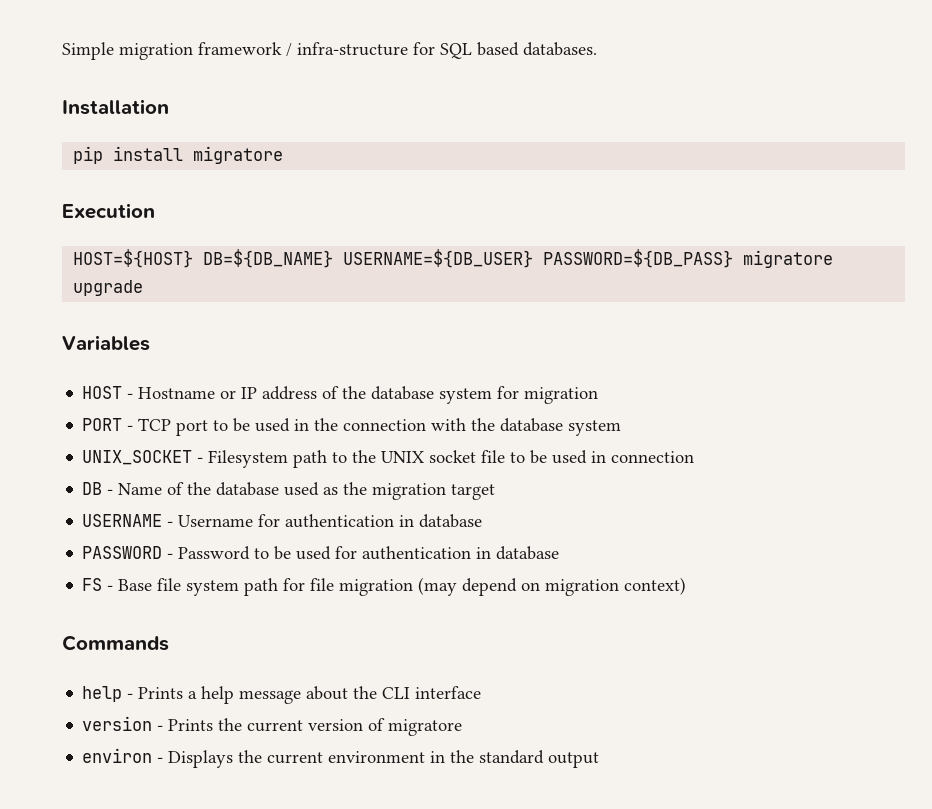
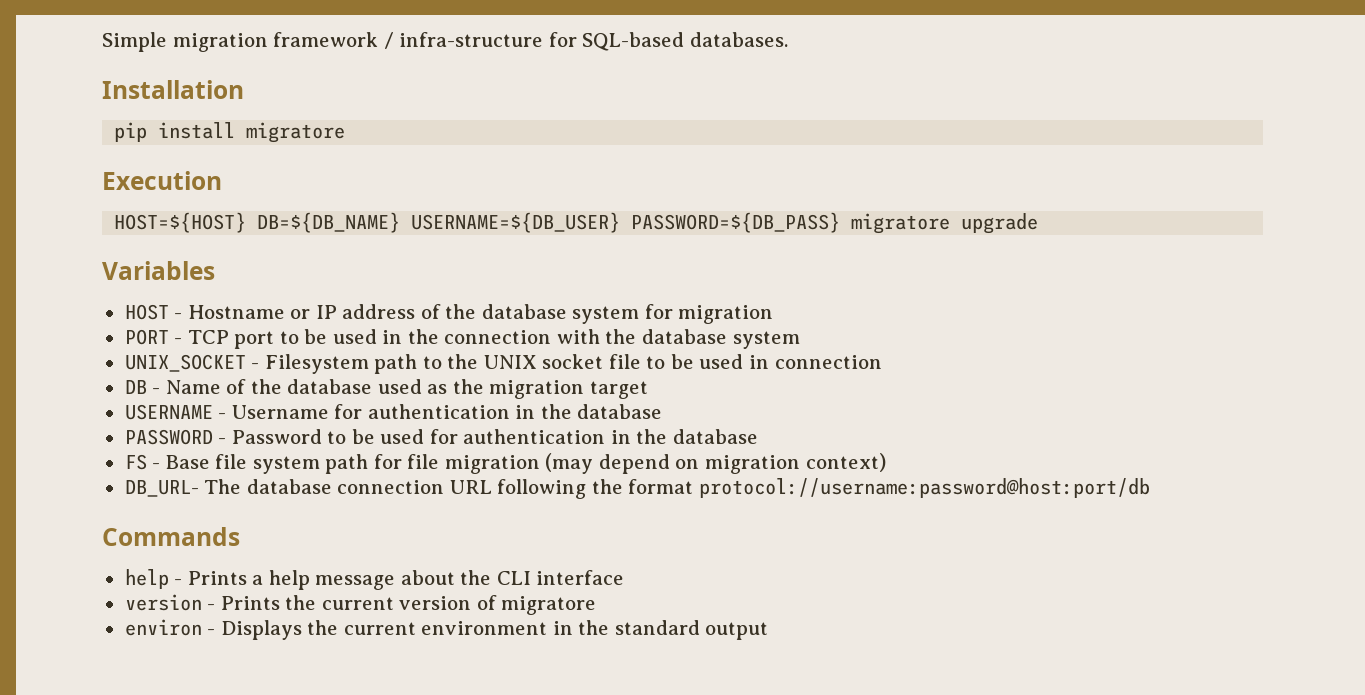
[440,42,519,59] SQL based -> [582,32,685,51] SQL-based
(415, 521) none -> [540,404,572,419] the
(492, 553) none -> [636,429,668,444] the
(687, 586) none -> [124,478,1150,499] // DB_URL- The database connection URL following the format protocol://username:password@host:port/db

